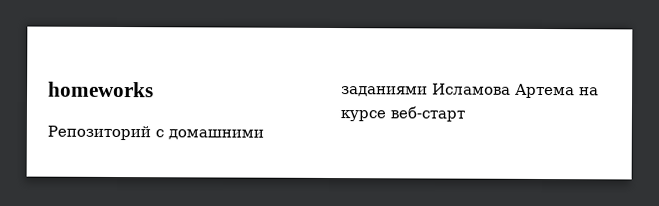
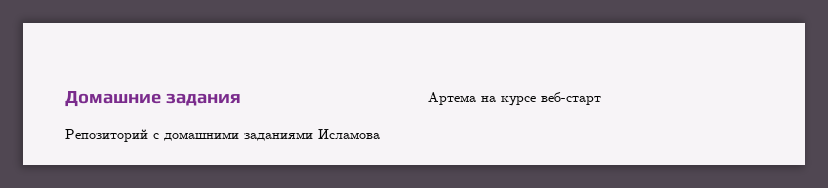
[48,81,154,98] homeworks -> [65,91,241,107] Домашние задания

